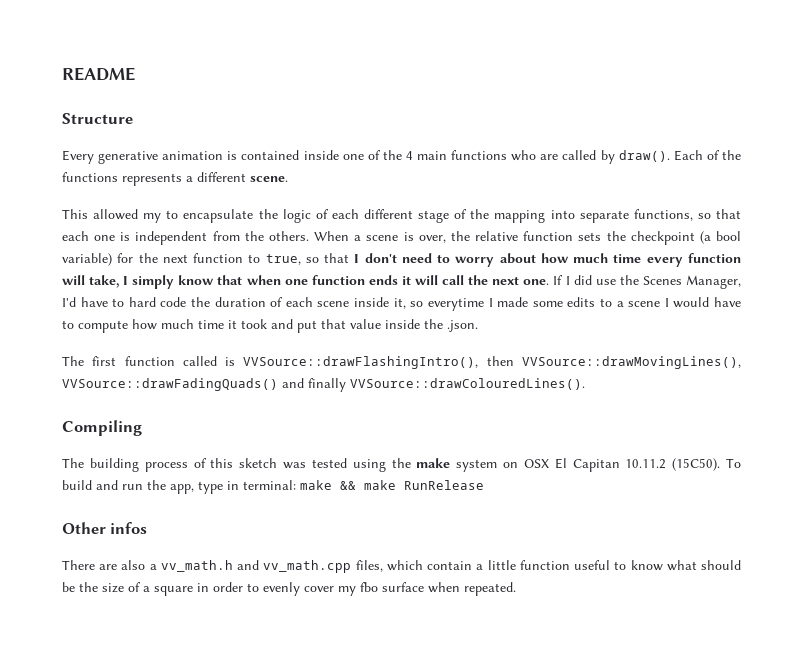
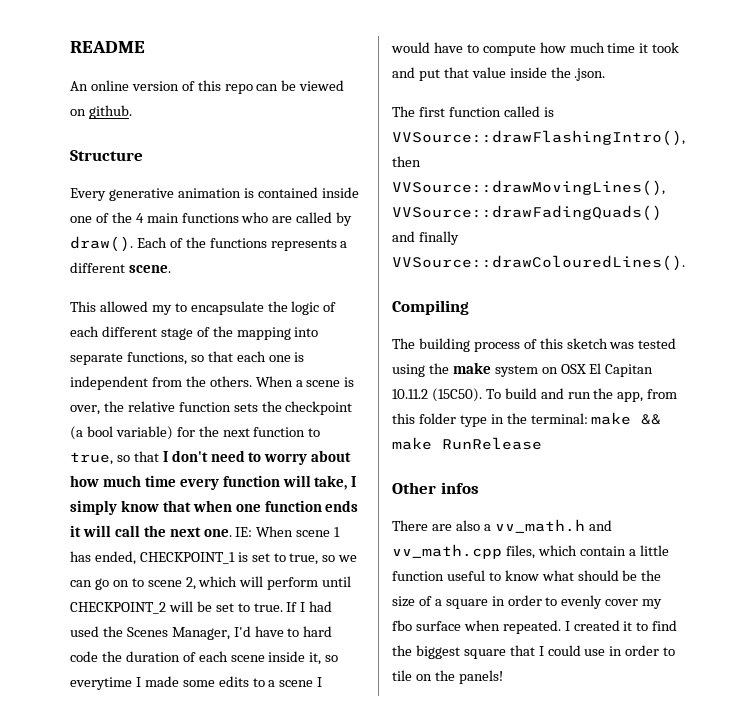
(135, 74) none -> [70,80,345,94] [70,105,132,119] // An online version of this repo can be viewed on github.
[553,275,616,285] If I did use -> [235,526,341,537] [70,551,358,565] [70,576,352,590] [70,601,333,614] [70,626,99,637] IE: When scene 1 has ended, CHECKPOINT_1 is set to true, so we can go on to scene 2, which will perform until CHECKPOINT_2 will be set to true. If I had used
(194, 489) none -> [647,389,678,399] [392,413,456,424] from this folder
(239, 485) none -> [506,413,527,424] the
(516, 589) none -> [564,620,678,631] [392,645,676,659] [392,670,503,684] I created it to find the biggest square that I could use in order to tile on the panels!

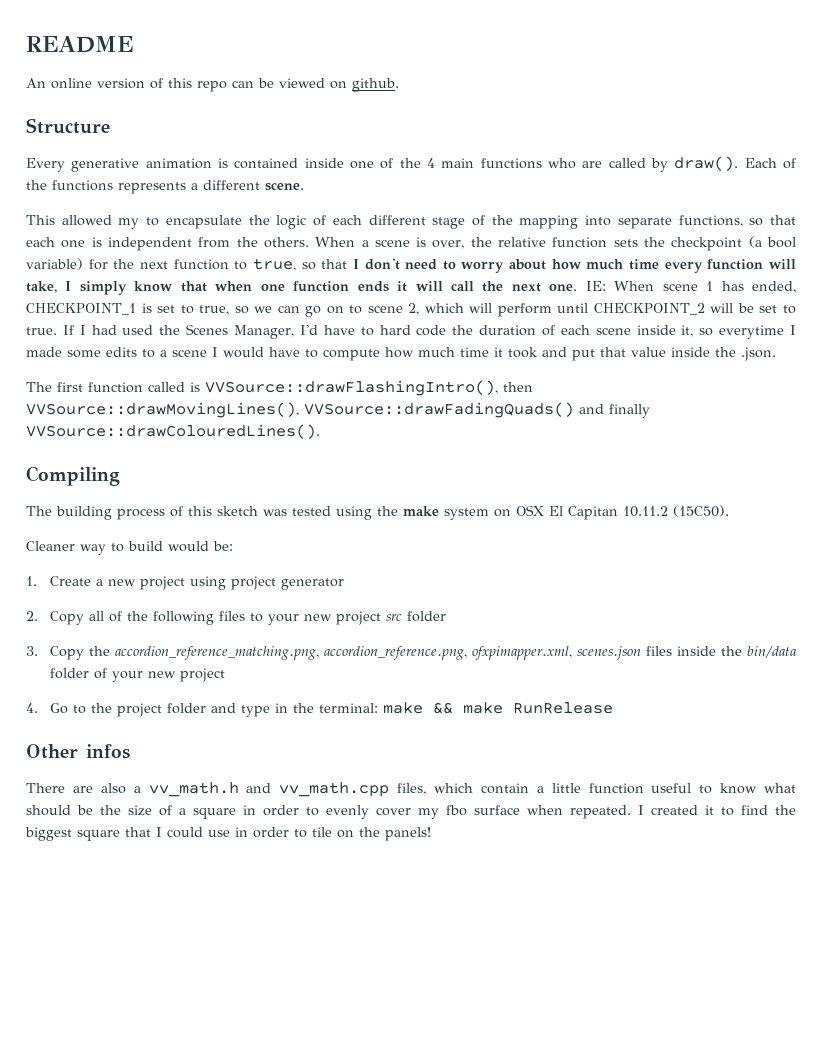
[485,388,678,402] [392,413,456,424] To build and run the app, from this folder -> [26,541,233,555] [26,576,344,590] [26,611,446,625] [26,646,796,660] [49,668,225,682] [26,703,236,717] // Cleaner way to build would be: // 1. Create a new project using project generator // 2. Copy all of the following files to your new project src folder // 3. Copy the accordion_reference_matching.png, accordion_reference.png, ofxpimapper.xml, scenes.json files inside the bin/data folder of your new project // 4. Go to the project folder and

